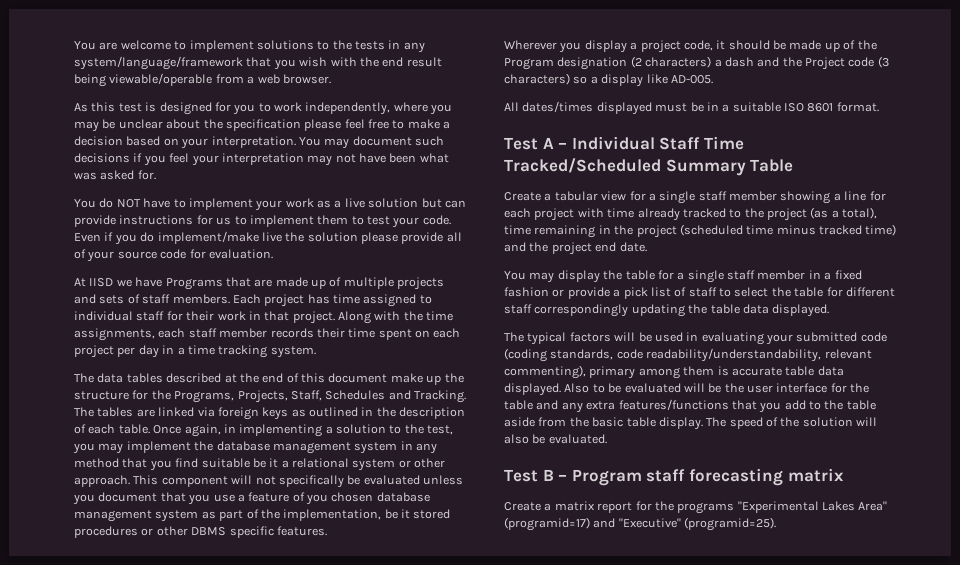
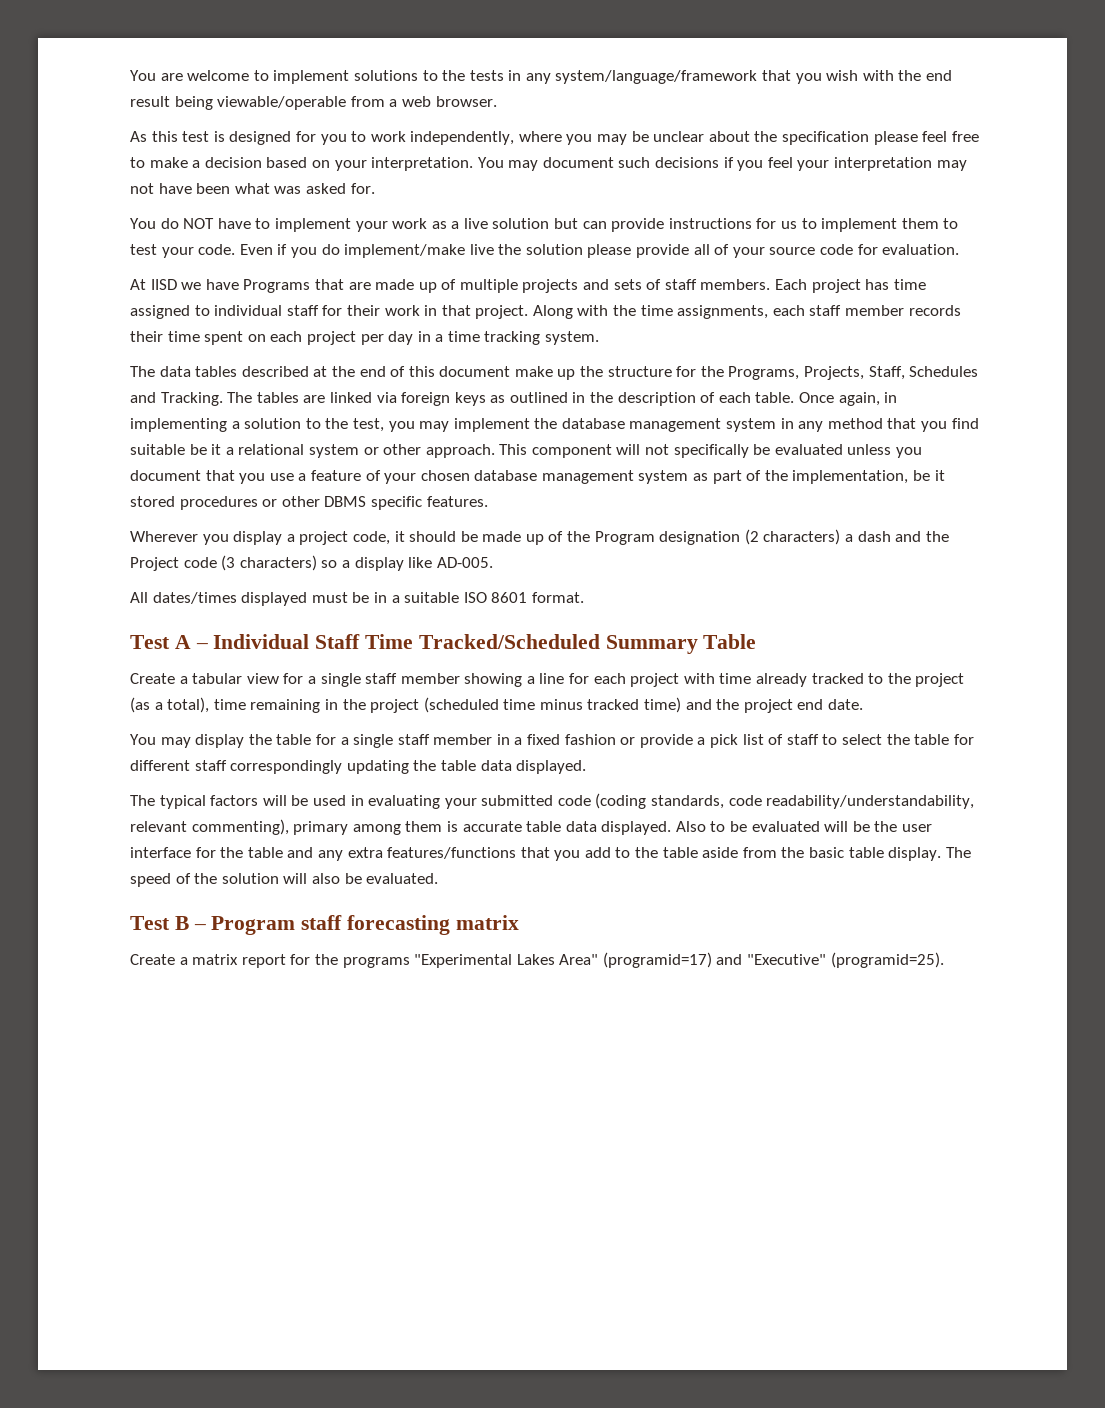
[306,494,328,505] you -> [384,473,417,484] your

